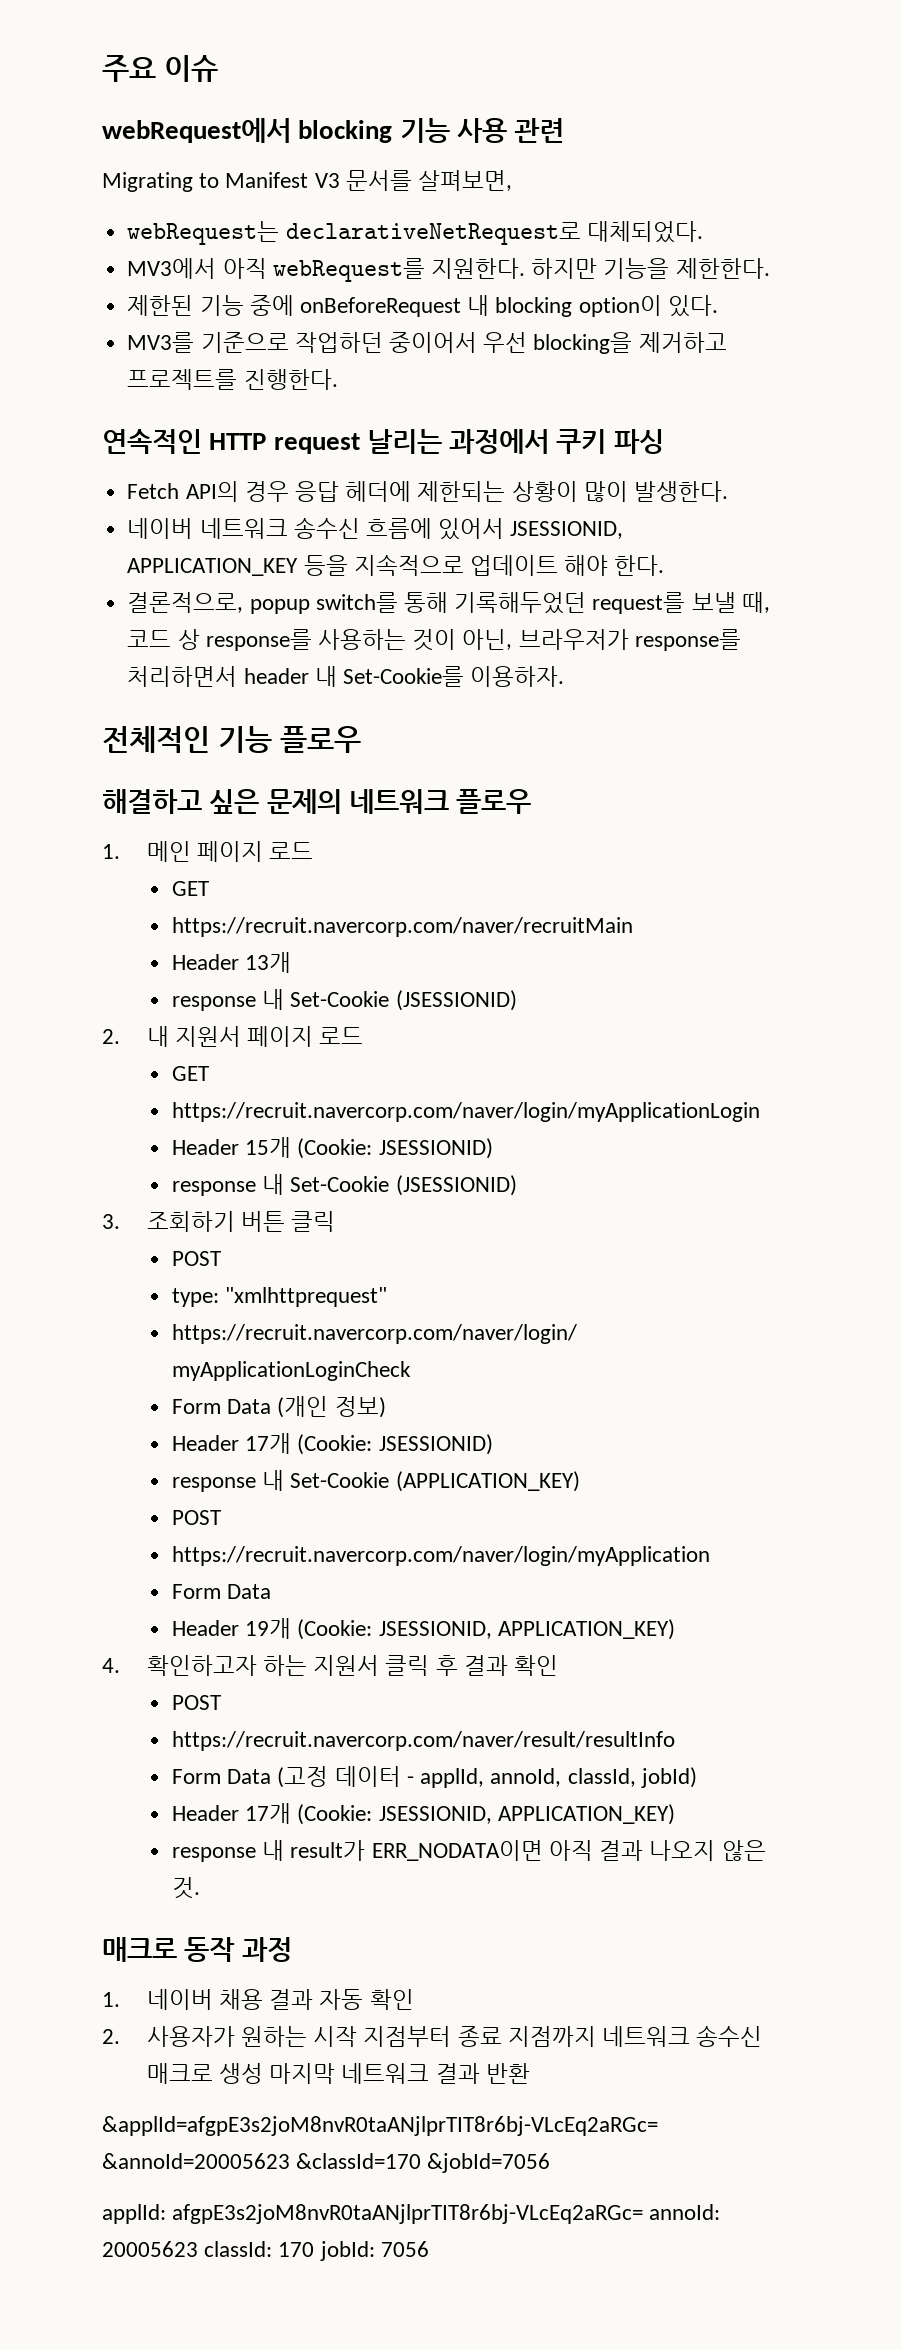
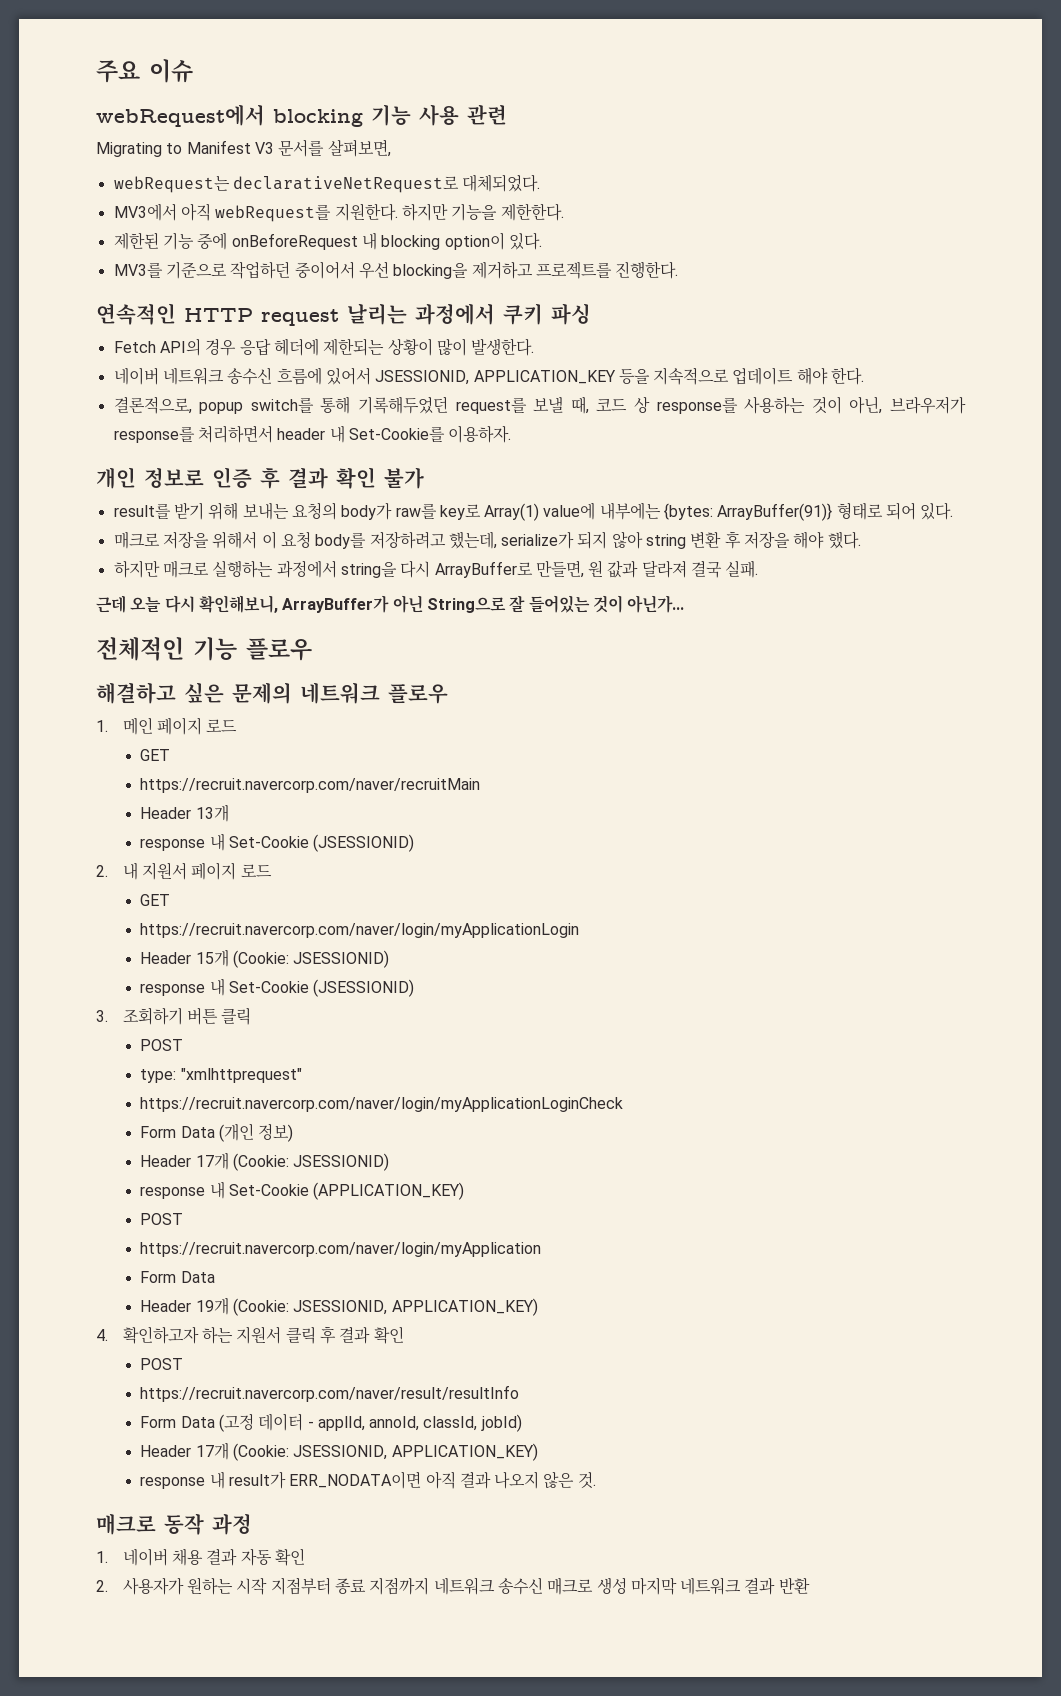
(565, 676) none -> [96,467,424,489] [113,502,954,521] [113,531,861,549] [113,560,759,578] [96,595,685,613] // 개인 정보로 인증 후 결과 확인 불가 // result를 받기 위해 보내는 요청의 body가 raw를 key로 Array(1) value에 내부에는 {bytes: ArrayBuffer(91)} 형태로 되어 있다. // 매크로 저장을 위해서 이 요청 body를 저장하려고 했는데, serialize가 되지 않아 string 변환 후 저장을 해야 했다. // 하지만 매크로 실행하는 과정에서 string을 다시 ArrayBuffer로 만들면, 원 값과 달라져 결국 실패. // 근데 오늘 다시 확인해보니, ArrayBuffer가 아닌 String으로 잘 들어있는 것이 아닌가...
[102,2116,658,2136] [102,2153,551,2173] [102,2204,721,2224] [102,2241,429,2261] // &applId=afgpE3s2joM8nvR0taANjlprTIT8r6bj-VLcEq2aRGc= &annoId=20005623 &classId=170 &jobId=7056 // applId: afgpE3s2joM8nvR0taANjlprTIT8r6bj-VLcEq2aRGc= annoId: 20005623 classId: 170 jobId: 7056 -> (810, 1585) none

